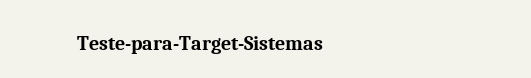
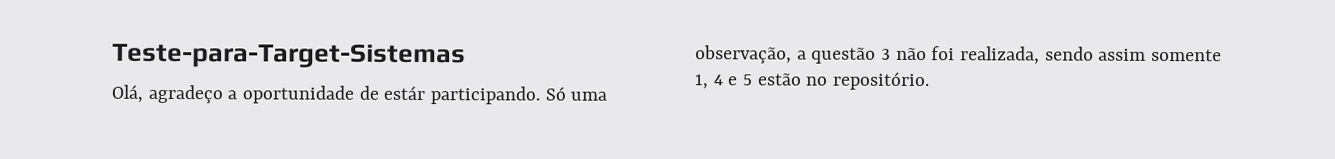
(323, 45) none -> [111,84,608,105] [695,45,1223,65] [694,71,931,91] // Olá, agradeço a oportunidade de estár participando. Só uma observação, a questão 3 não foi realizada, sendo assim somente 1, 4 e 5 estão no repositório.

